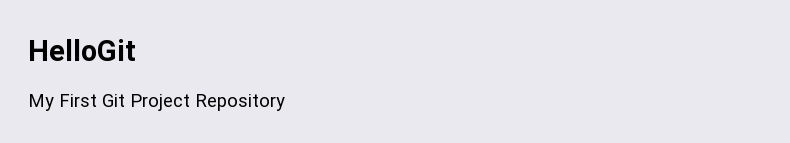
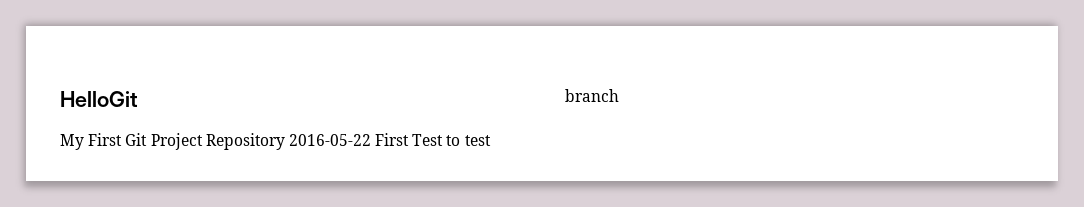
(285, 102) none -> [288,133,491,146] [565,89,619,102] 2016-05-22 First Test to test branch

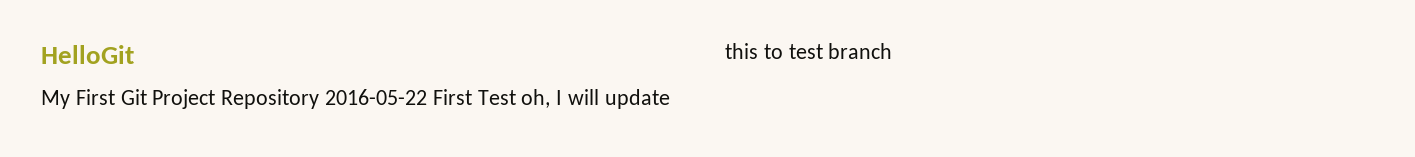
(444, 140) none -> [521,89,670,109] [725,43,758,59] oh, I will update this

